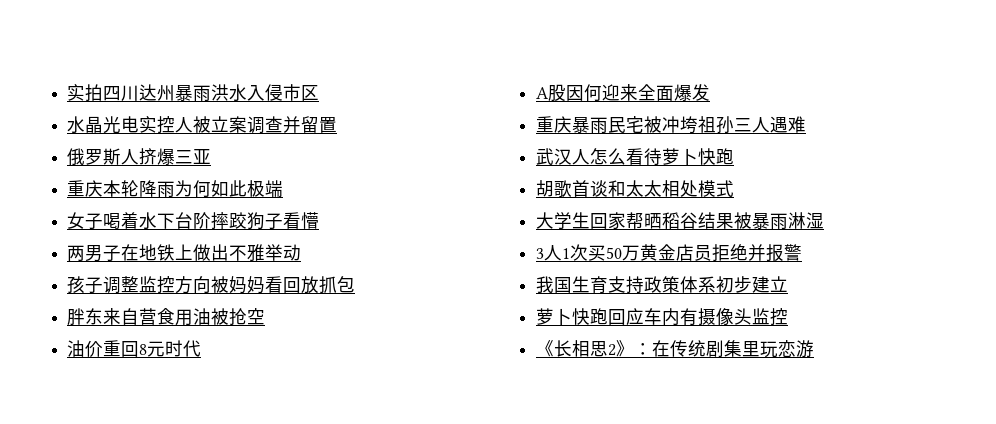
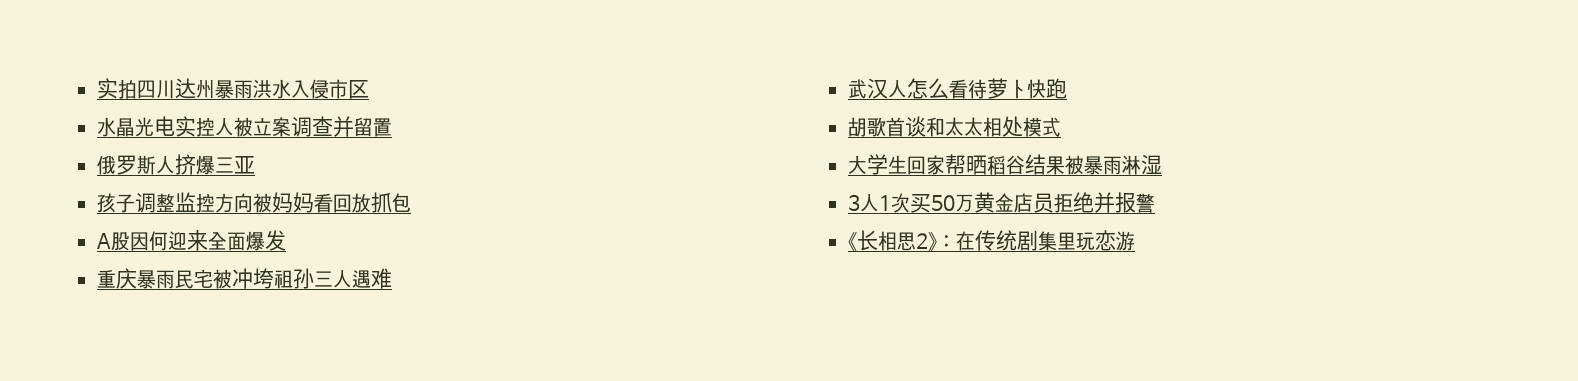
[67,180,284,198] [67,212,320,230] [67,244,302,262] // 重庆本轮降雨为何如此极端 // 女子喝着水下台阶摔跤狗子看懵 // 两男子在地铁上做出不雅举动 -> (256, 165) none
[67,308,266,326] [67,340,202,357] // 胖东来自营食用油被抢空 // 油价重回8元时代 -> (412, 202) none
[536,276,789,294] [536,308,789,326] // 我国生育支持政策体系初步建立 // 萝卜快跑回应车内有摄像头监控 -> (1156, 203) none

